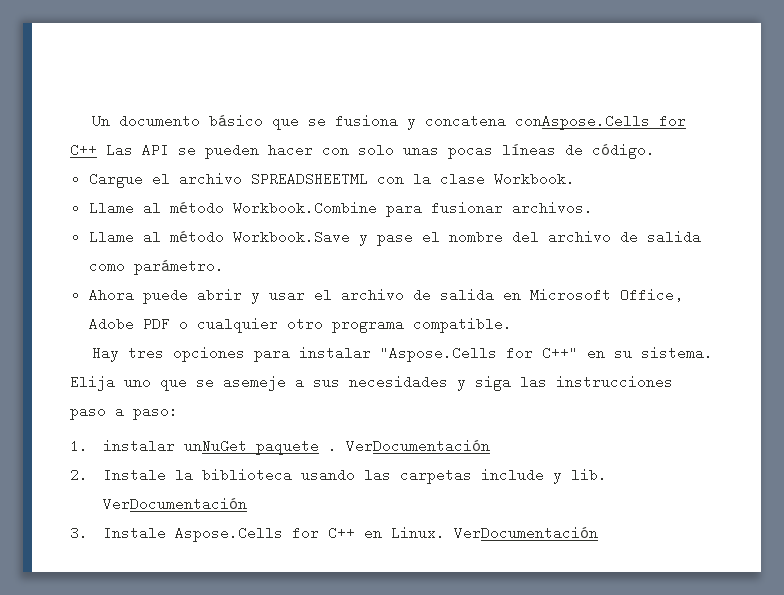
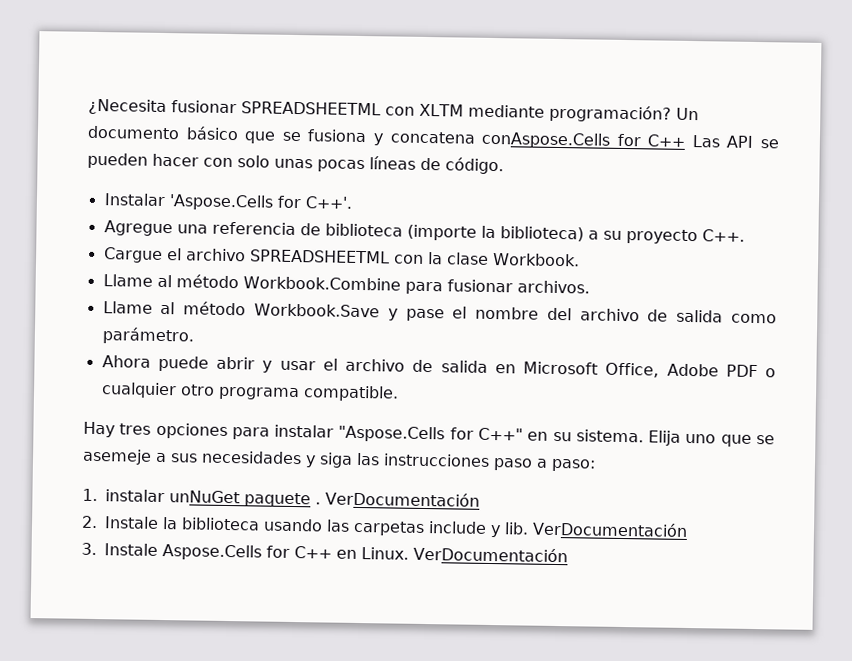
(92, 121) none -> [88,98,672,123] ¿Necesita fusionar SPREADSHEETML con XLTM mediante programación?
(655, 151) none -> [103,193,353,211] [103,220,745,245] // Instalar 'Aspose.Cells for C++'. // Agregue una referencia de biblioteca (importe la biblioteca) a su proyecto C++.

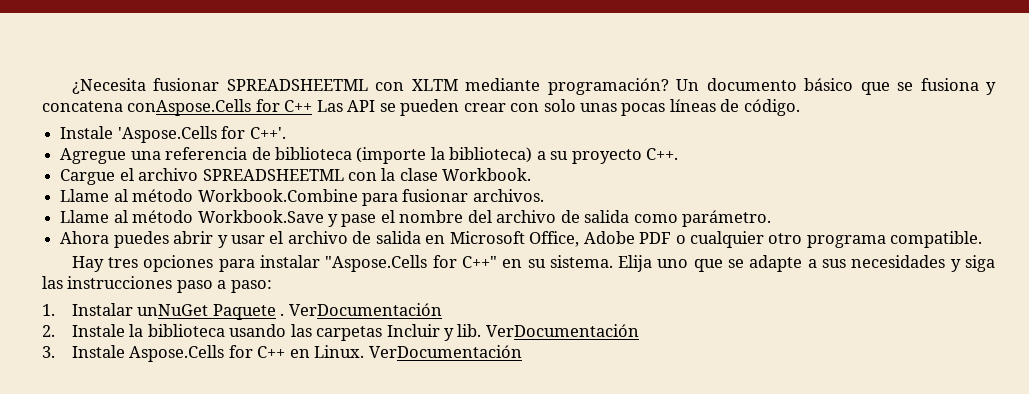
[152,153,199,167] hacer -> [463,103,506,112] crear
[103,193,166,207] Instalar -> [60,126,114,139] Instale
[157,355,209,372] puede -> [113,231,169,248] puedes
[82,448,152,465] asemeje -> [749,255,803,272] adapte
[105,489,311,508] instalar unNuGet paquete -> [71,303,276,320] Instalar unNuGet Paquete
[428,521,487,534] include -> [386,324,440,337] Incluir

